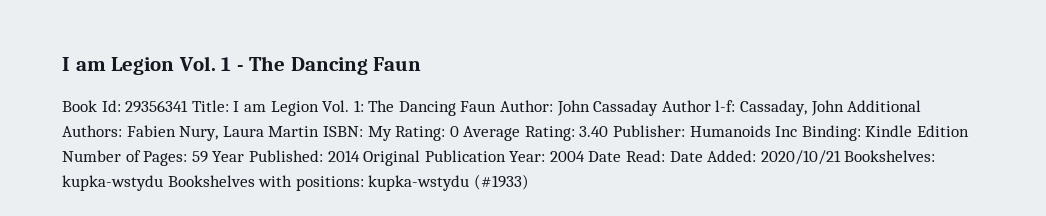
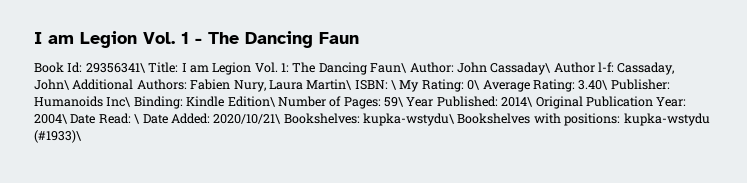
[125,100,189,113] 29356341 -> [85,63,146,73] 29356341\
[460,101,497,112] Faun -> [370,63,408,73] Faun\
[593,100,659,116] Cassaday -> [490,62,552,75] Cassaday\
[810,100,844,116] John -> [34,79,70,90] John\
[268,126,363,137] Martin ISBN: -> [306,79,397,90] Martin\ ISBN: \
[449,126,459,137] 0 -> [467,80,481,90] 0\
[579,126,609,137] 3.40 -> [578,80,609,90] 3.40\
[775,126,798,137] Inc -> [106,97,132,107] Inc\
[917,125,970,137] Edition -> [227,96,276,107] Edition\
[191,151,208,163] 59 -> [384,97,404,107] 59\
[327,150,360,162] 2014 -> [501,97,534,107] 2014\
[549,151,585,162] 2004 -> [34,114,68,124] 2004\
(666, 156) none -> [134,114,141,124] \
[760,150,936,165] [62,175,163,191] 2020/10/21 Bookshelves: kupka-wstydu -> [213,113,455,126] 2020/10/21\ Bookshelves: kupka-wstydu\
[473,174,529,190] (#1933) -> [34,130,82,143] (#1933)\

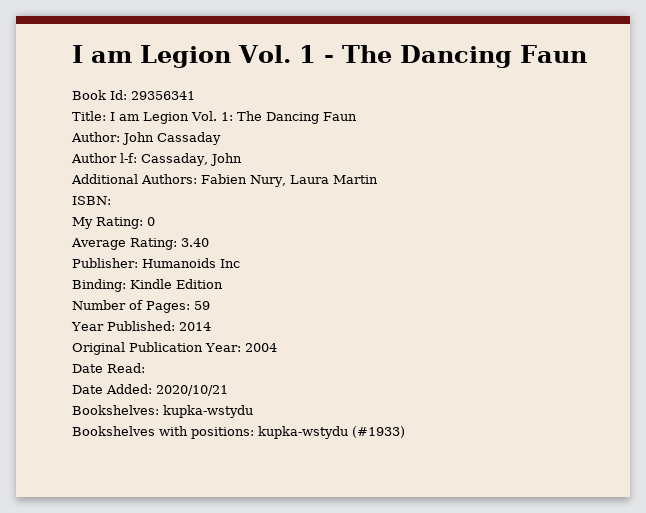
[85,63,146,73] 29356341\ -> [131,91,195,100] 29356341 //
[370,63,408,73] Faun\ -> [322,112,357,121] Faun //
[490,62,552,75] Cassaday\ -> [157,132,221,145] Cassaday //
[34,79,70,90] John\ -> [209,153,242,166] John //
[306,79,353,90] Martin\ -> [332,175,378,184] Martin //
[391,80,397,90] \ -> (111, 200) //
[467,80,481,90] 0\ -> [147,217,155,226] 0 //
[578,80,609,90] 3.40\ -> [181,238,209,247] 3.40 //
[106,97,132,107] Inc\ -> [220,259,240,268] Inc //
[227,96,276,107] Edition\ -> [176,279,223,289] Edition //
[384,97,404,107] 59\ -> [194,301,210,310] 59 //
[501,97,534,107] 2014\ -> [178,322,211,331] 2014 //
[34,114,68,124] 2004\ -> [244,343,277,352] 2004 //
[134,114,141,124] \ -> (145, 368) //
[213,113,455,126] 2020/10/21\ Bookshelves: kupka-wstydu\ -> [156,385,228,396] [72,405,253,418] 2020/10/21 // Bookshelves: kupka-wstydu //
[34,130,82,143] (#1933)\ -> [352,426,405,438] (#1933)

